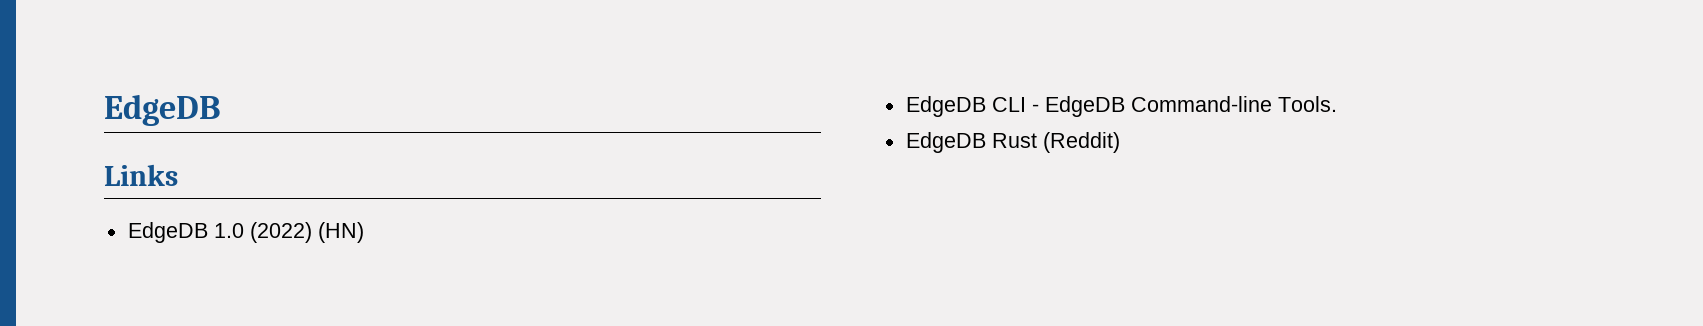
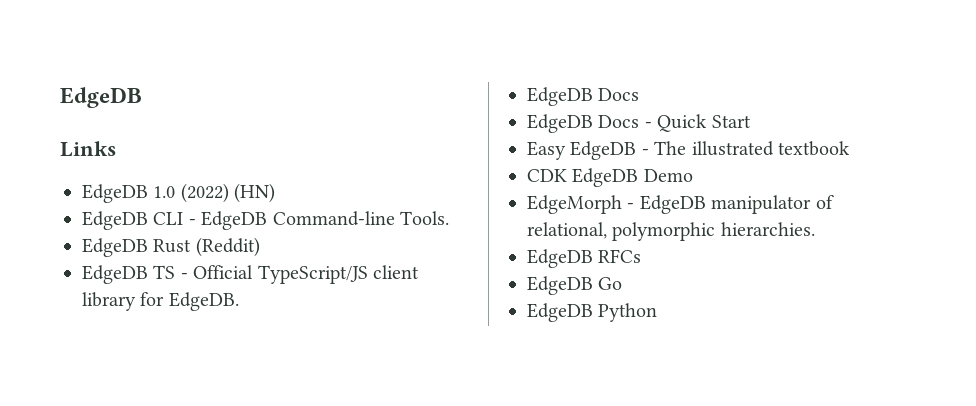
(1120, 142) none -> [82,265,419,284] [82,292,239,311] [527,87,640,106] [527,114,751,133] [527,141,850,160] [527,168,693,187] [527,195,834,214] [527,222,815,241] [527,249,642,268] [527,276,623,295] [527,303,658,322] // EdgeDB TS - Official TypeScript/JS client library for EdgeDB. // EdgeDB Docs // EdgeDB Docs - Quick Start // Easy EdgeDB - The illustrated textbook // CDK EdgeDB Demo // EdgeMorph - EdgeDB manipulator of relational, polymorphic hierarchies. // EdgeDB RFCs // EdgeDB Go // EdgeDB Python

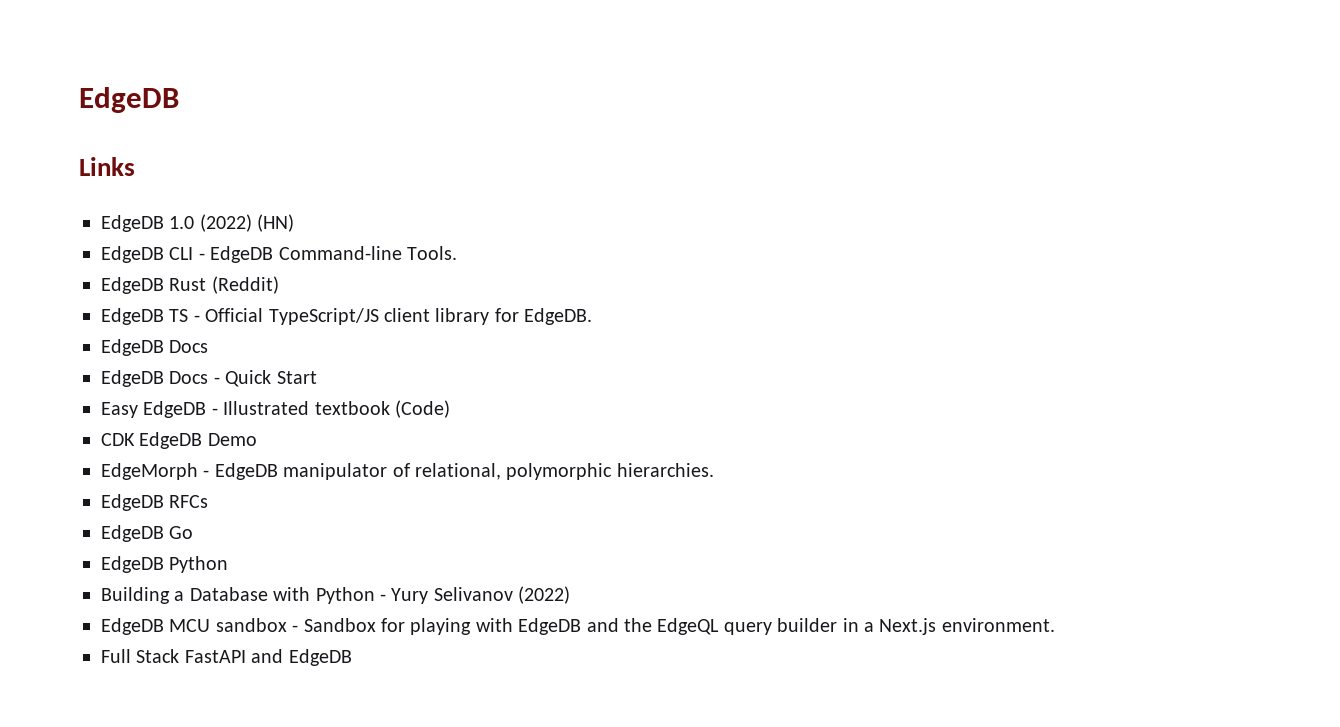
[654,141,774,156] The illustrated -> [223,401,310,415] Illustrated
(850, 148) none -> [395,400,450,418] (Code)
(658, 312) none -> [101,586,571,604] [101,618,1055,635] [101,649,352,666] // Building a Database with Python - Yury Selivanov (2022) // EdgeDB MCU sandbox - Sandbox for playing with EdgeDB and the EdgeQL query builder in a Next.js environment. // Full Stack FastAPI and EdgeDB

